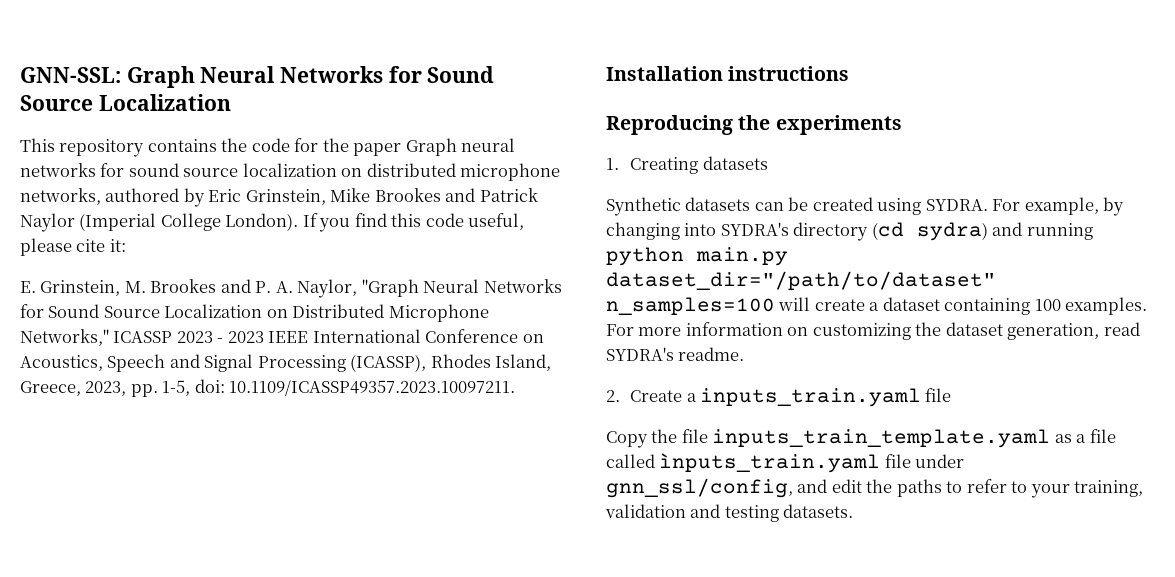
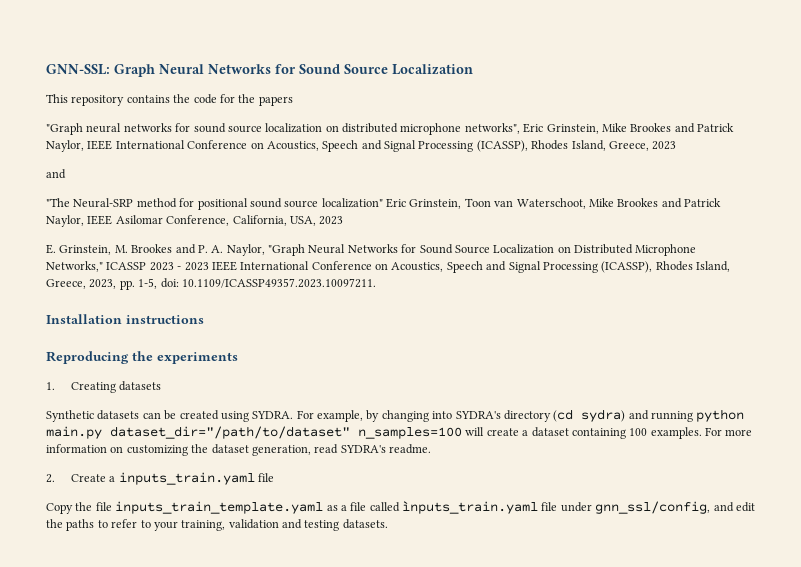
[353,138,457,156] paper Graph -> [258,96,293,106] [46,123,83,135] papers // "Graph
[20,188,205,207] networks, authored by -> [464,123,520,134] networks",
[20,213,525,232] [20,238,126,256] Naylor (Imperial College London). If you find this code useful, please cite it: -> [46,140,677,152] [46,169,66,179] [46,198,721,210] [46,215,344,227] Naylor, IEEE International Conference on Acoustics, Speech and Signal Processing (ICASSP), Rhodes Island, Greece, 2023 // and // "The Neural-SRP method for positional sound source localization" Eric Grinstein, Toon van Waterschoot, Mike Brookes and Patrick Naylor, IEEE Asilomar Conference, California, USA, 2023

